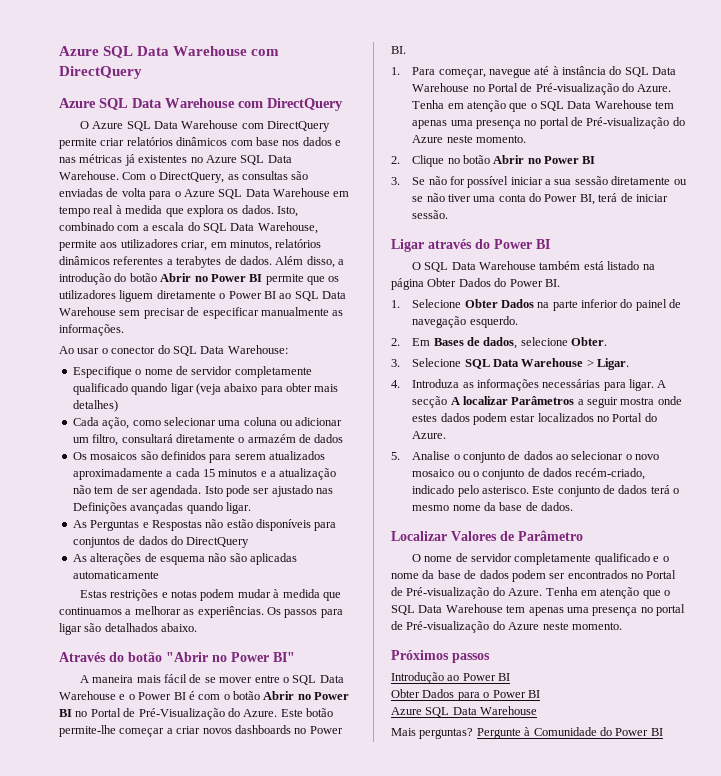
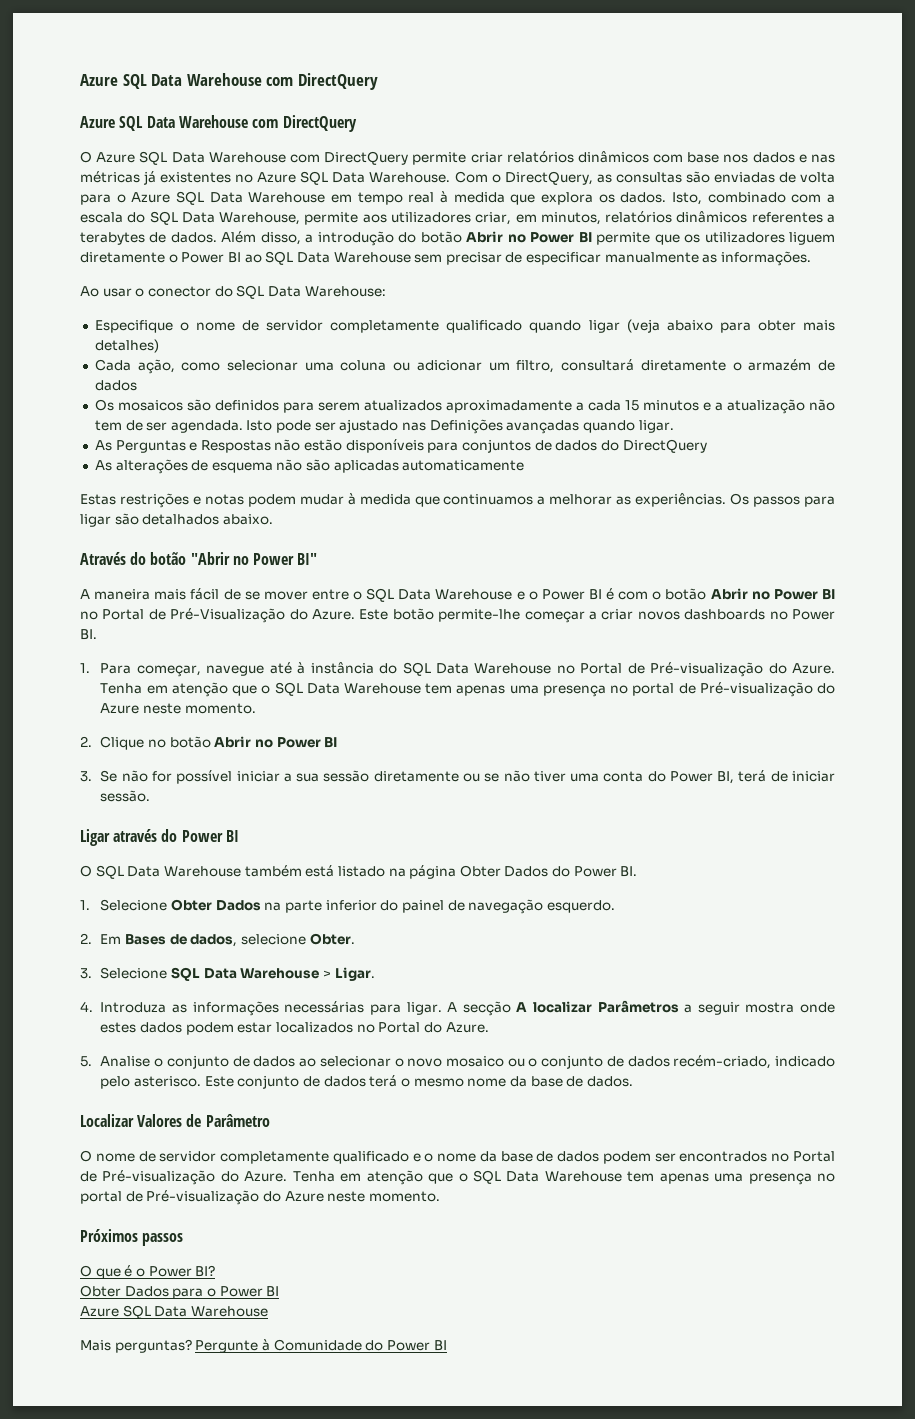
[391,672,511,684] Introdução ao Power BI -> [80,1265,216,1279] O que é o Power BI?

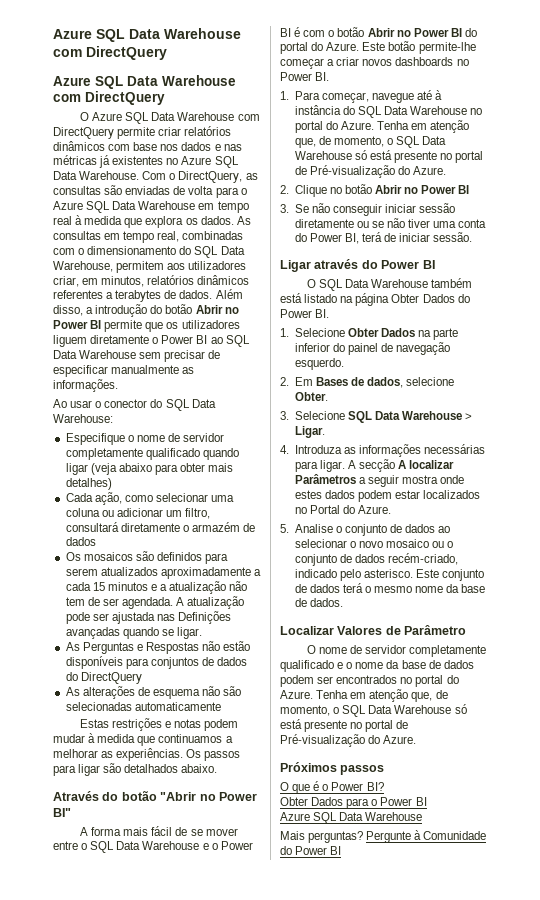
[672,192,835,205] [80,212,123,223] Isto, combinado com a escala -> [236,216,251,225] [53,231,244,243] [53,246,177,255] As consultas em tempo real, combinadas com o dimensionamento
[304,212,359,225] permite -> [116,261,165,273] permitem
[246,420,273,431] Isto -> [176,596,245,609] A atualização
[339,419,399,433] ajustado -> [111,612,155,624] ajustada
(635, 426) none -> [161,629,174,636] se
[333,460,399,473] aplicadas -> [65,702,132,711] selecionadas
[94,589,151,600] maneira -> [91,827,122,836] forma
[80,608,286,623] no Portal de Pré-Visualização -> [464,28,477,37] [280,42,308,54] do portal
[580,662,835,677] [100,682,835,697] [100,703,256,714] Portal de Pré-visualização do Azure. Tenha em atenção que o SQL Data Warehouse tem apenas uma presença no portal de Pré-visualização do Azure neste momento. -> [294,120,470,133] [294,136,447,148] [294,150,484,163] [294,165,447,178] portal do Azure. Tenha em atenção que, de momento, o SQL Data Warehouse só está presente no portal de Pré-visualização do Azure.
[152,770,320,784] for possível iniciar a sua -> [332,204,417,216] conseguir iniciar
[792,1151,835,1162] [80,1170,835,1185] [80,1190,440,1205] Portal de Pré-visualização do Azure. Tenha em atenção que o SQL Data Warehouse tem apenas uma presença no portal de Pré-visualização do Azure neste momento. -> [415,675,459,687] [280,689,448,702] [280,704,467,717] [280,719,409,732] [280,734,417,747] portal do Azure. Tenha em atenção que, de momento, o SQL Data Warehouse só está presente no portal de Pré-visualização do Azure.

